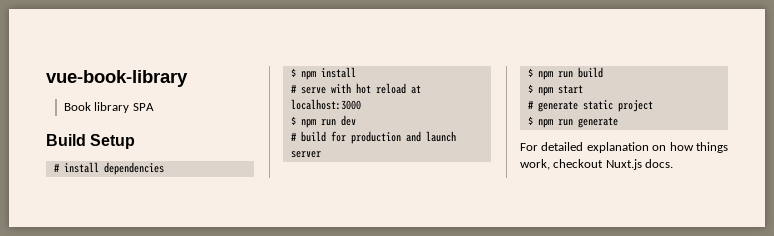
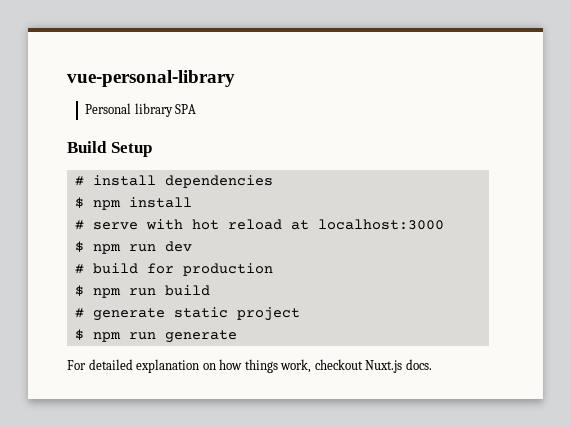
[46,70,188,87] [63,102,91,111] vue-book-library // Book -> [67,70,235,87] [85,103,132,114] vue-personal-library // Personal
[405,131,456,142] [290,151,321,158] and launch server -> (273, 269) none
[527,84,583,96] // $ npm start -> (210, 290) none

